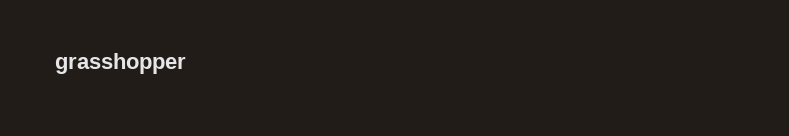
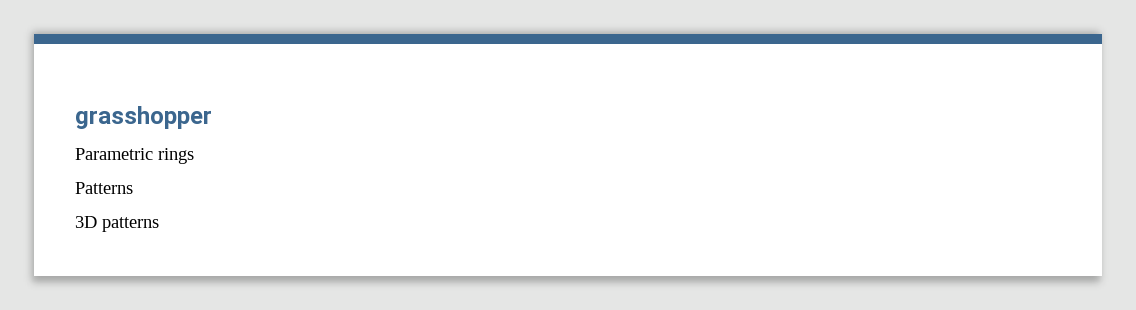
(186, 63) none -> [75,148,194,164] [75,182,133,194] [75,216,159,232] // Parametric rings // Patterns // 3D patterns

